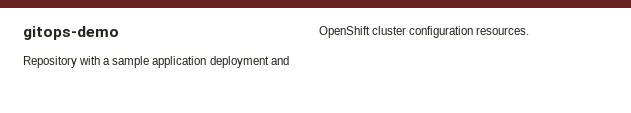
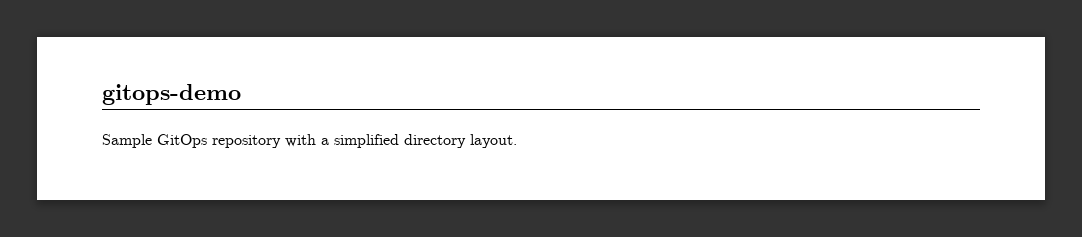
[23,56,289,68] [319,26,530,38] Repository with a sample application deployment and OpenShift cluster configuration resources. -> [102,134,517,148] Sample GitOps repository with a simplified directory layout.

